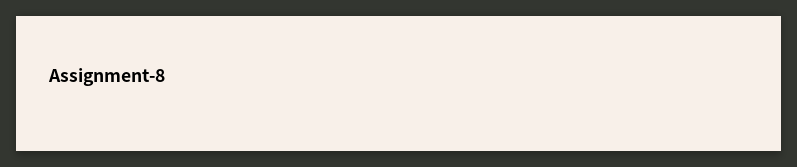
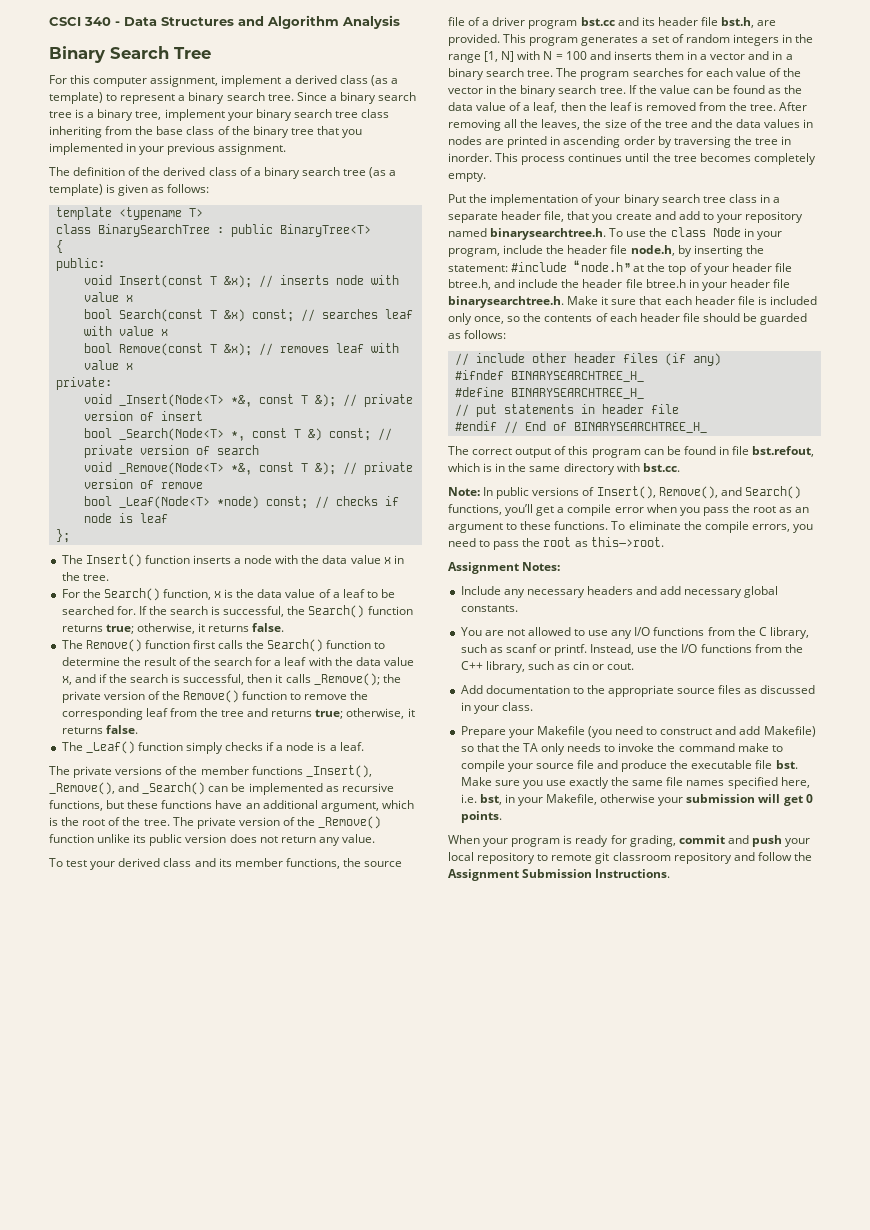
[48,68,165,86] Assignment-8 -> [49,15,400,29] [49,46,211,63] [49,75,398,87] [49,92,417,104] [49,109,390,121] [49,126,363,138] [49,143,287,155] [49,167,397,179] [49,184,210,196] [55,207,203,220] [55,224,371,237] [55,240,63,253] [55,258,105,271] [83,275,399,288] [83,292,133,302] [83,309,413,322] [83,326,168,336] [83,343,399,356] [83,360,133,370] [55,377,112,390] [83,394,413,407] [83,411,203,421] [83,428,392,441] [83,445,259,458] [83,462,413,475] [83,479,203,489] [83,496,399,509] [83,513,168,523] [55,529,70,543] [61,554,404,567] [61,572,109,581] [61,588,396,601] [61,605,413,618] [61,623,285,634] [61,639,386,652] [61,657,414,666] [61,673,401,686] [61,690,369,703] [61,708,415,720] [61,725,138,734] [61,741,364,754] [49,765,372,778] [49,782,394,795] [49,800,414,812] [49,816,382,829] [49,834,375,846] [49,858,403,870] [448,17,777,29] [448,34,814,46] [448,51,793,63] [448,68,802,80] [448,85,803,97] [448,102,808,113] [448,119,814,131] [448,136,792,148] [448,153,816,165] [448,172,486,182] [448,194,781,206] [448,211,804,223] [448,227,782,240] [448,245,764,257] [448,260,792,275] [448,279,791,291] [448,296,817,308] [448,313,808,325] [448,330,507,339] [454,353,721,366] [454,370,644,382] [454,387,644,399] [454,404,679,417] [454,421,707,434] [448,446,815,458] [448,463,680,475] [448,486,801,499] [448,504,810,516] [448,521,813,533] [448,537,664,550] [448,562,561,574] [460,586,779,598] [460,605,518,612] [460,627,809,639] [460,644,803,656] [460,661,635,673] [460,685,816,697] [460,702,533,714] [460,726,816,738] [460,743,783,755] [460,760,798,772] [460,777,810,789] [460,794,813,806] [460,811,502,823] [448,835,811,847] [448,852,812,864] [448,869,671,881] CSCI 340 - Data Structures and Algorithm Analysis // Binary Search Tree // For this computer assignment, implement a derived class (as a template) to represent a binary search tree. Since a binary search tree is a binary tree, implement your binary search tree class inheriting from the base class of the binary tree that you implemented in your previous assignment. // The definition of the derived class of a binary search tree (as a template) is given as follows: // template <typename T> // class BinarySearchTree : public BinaryTree<T> // { // public: // void Insert(const T &x); // inserts node with value x // bool Search(const T &x) const; // searches leaf with value x // bool Remove(const T &x); // removes leaf with value x // private: // void _Insert(Node<T> *&, const T &); // private version of insert // bool _Search(Node<T> *, const T &) const; // private version of search // void _Remove(Node<T> *&, const T &); // private version of remove // bool _Leaf(Node<T> *node) const; // checks if node is leaf // }; // The Insert() function inserts a node with the data value x in the tree. // For the Search() function, x is the data value of a leaf to be searched for. If the search is successful, the Search() function returns true; otherwise, it returns false. // The Remove() function first calls the Search() function to determine the result of the search for a leaf with the data value x, and if the search is successful, then it calls _Remove(); the private version of the Remove() function to remove the corresponding leaf from the tree and returns true; otherwise, it returns false. // The _Leaf() function simply checks if a node is a leaf. // The private versions of the member functions _Insert(), _Remove(), and _Search() can be implemented as recursive functions, but these functions have an additional argument, which is the root of the tree. The private version of the _Remove() function unlike its public version does not return any value. // To test your derived class and its member functions, the source file of a driver program bst.cc and its header file bst.h, are provided. This program generates a set of random integers in the range [1, N] with N = 100 and inserts them in a vector and in a binary search tree. The program searches for each value of the vector in the binary search tree. If the value can be found as the data value of a leaf, then the leaf is removed from the tree. After removing all the leaves, the size of the tree and the data values in nodes are printed in ascending order by traversing the tree in inorder. This process continues until the tree becomes completely empty. // Put the implementation of your binary search tree class in a separate header file, that you create and add to your repository named binarysearchtree.h. To use the class Node in your program, include the header file node.h, by inserting the statement: #include “node.h” at the top of your header file btree.h, and include the header file btree.h in your header file binarysearchtree.h. Make it sure that each header file is included only once, so the contents of each header file should be guarded as follows: // // include other header files (if any) // #ifndef BINARYSEARCHTREE_H_ // #define BINARYSEARCHTREE_H_ // // put statements in header file // #endif // End of BINARYSEARCHTREE_H_ // The correct output of this program can be found in file bst.refout, which is in the same directory with bst.cc. // Note: In public versions of Insert(), Remove(), and Search() functions, you’ll get a compile error when you pass the root as an argument to these functions. To eliminate the compile errors, you need to pass the root as this–>root. // Assignment Notes: // Include any necessary headers and add necessary global constants. // You are not allowed to use any I/O functions from the C library, such as scanf or printf. Instead, use the I/O functions from the C++ library, such as cin or cout. // Add documentation to the appropriate source files as discussed in your class. // Prepare your Makefile (you need to construct and add Makefile) so that the TA only needs to invoke the command make to compile your source file and produce the executable file bst. Make sure you use exactly the same file names specified here, i.e. bst, in your Makefile, otherwise your submission will get 0 points. // When your program is ready for grading, commit and push your local repository to remote git classroom repository and follow the Assignment Submission Instructions.

